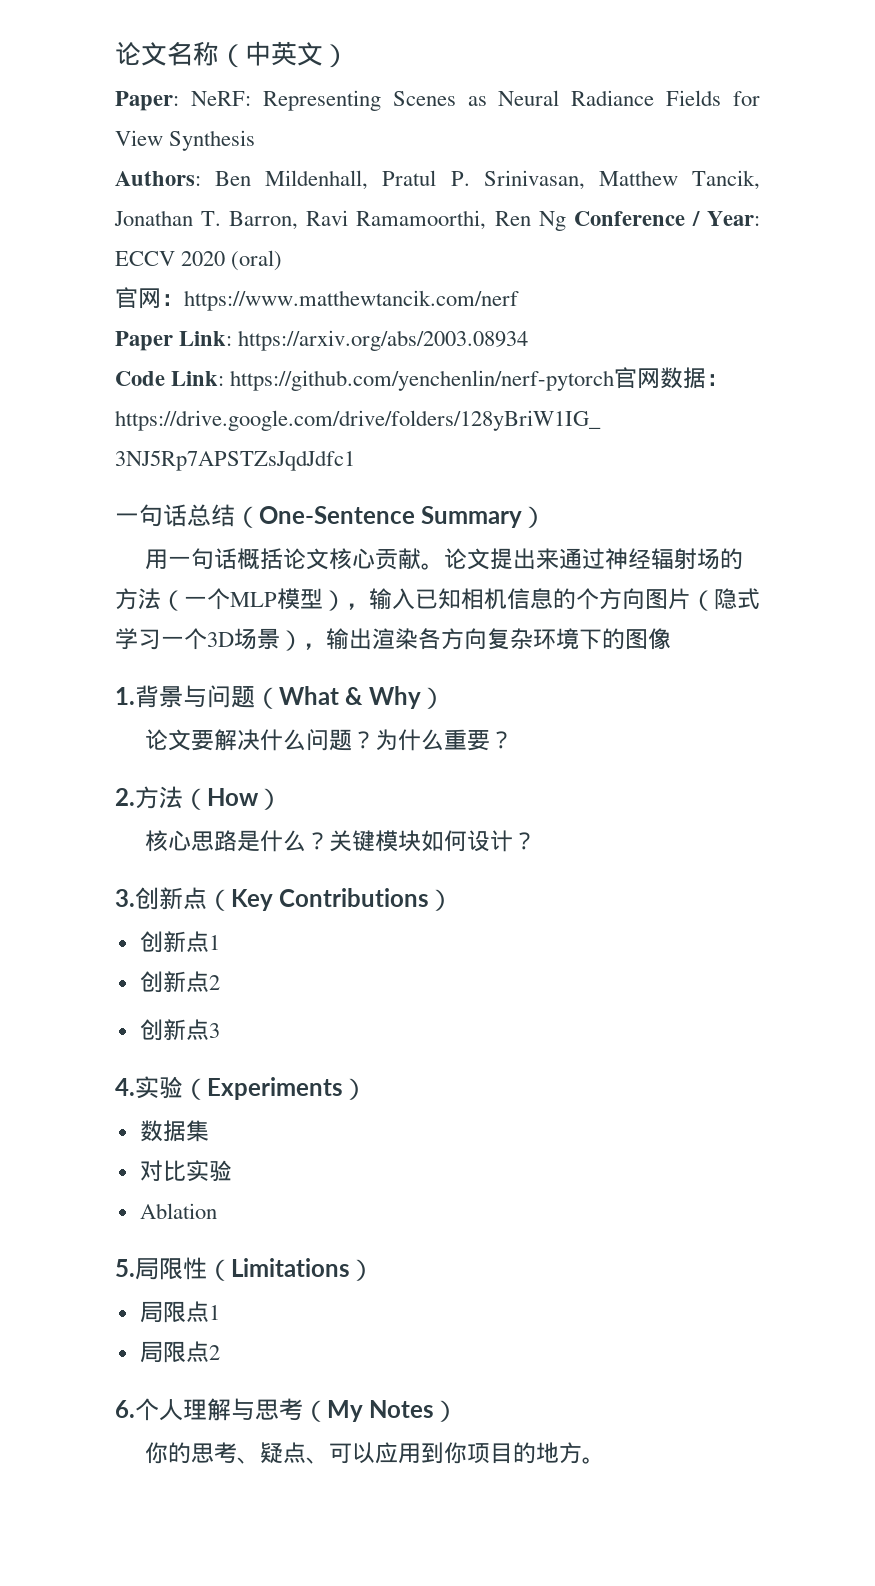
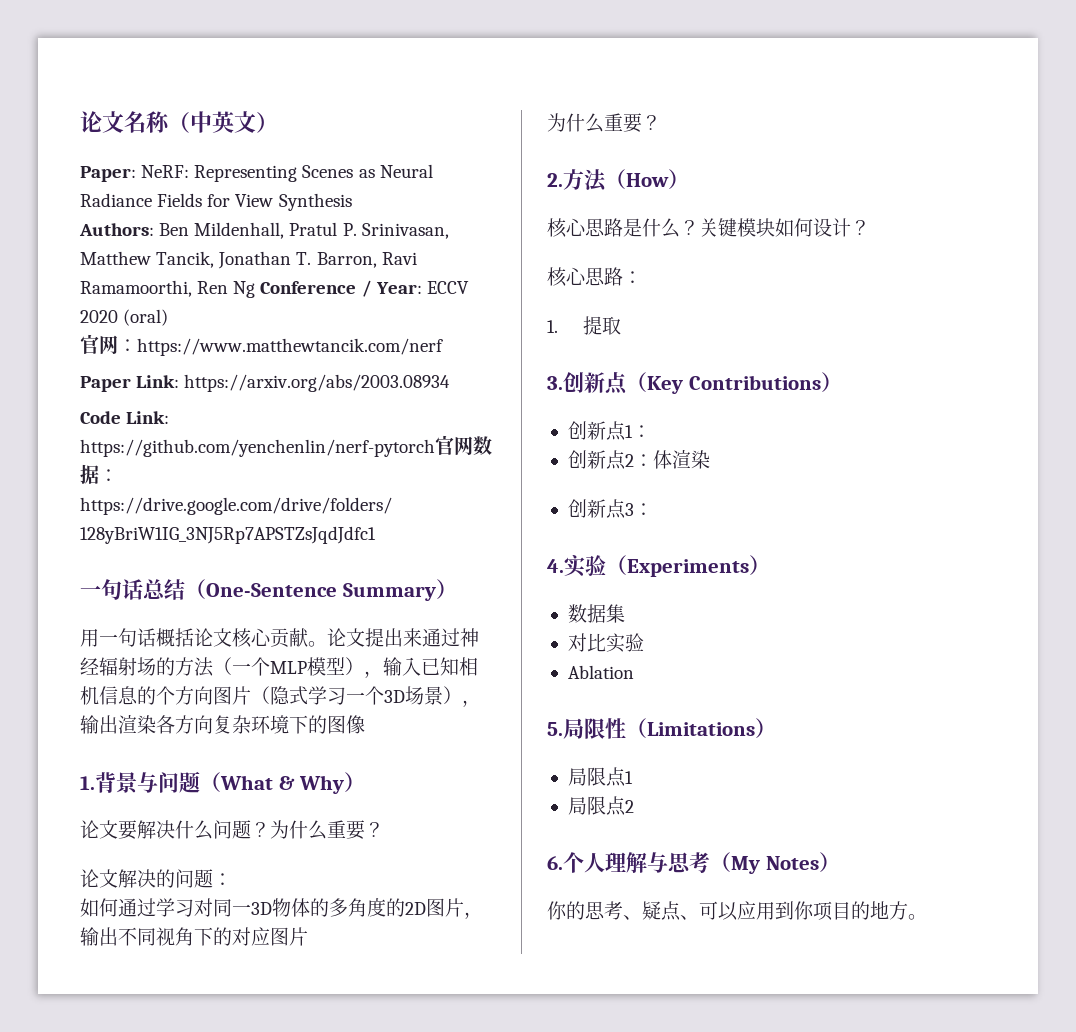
(513, 740) none -> [80,869,232,888] [80,898,483,919] [80,927,308,946] [547,113,661,133] // 论文解决的问题： // 如何通过学习对同一3D物体的多角度的2D图片，输出不同视角下的对应图片 // 为什么重要？
(536, 841) none -> [547,267,642,287] [547,316,622,335] // 核心思路： // 1.提取
(220, 942) none -> [631,425,651,438] ：
(220, 982) none -> [633,449,710,469] ：体渲染
(220, 1030) none -> [633,503,653,516] ：

